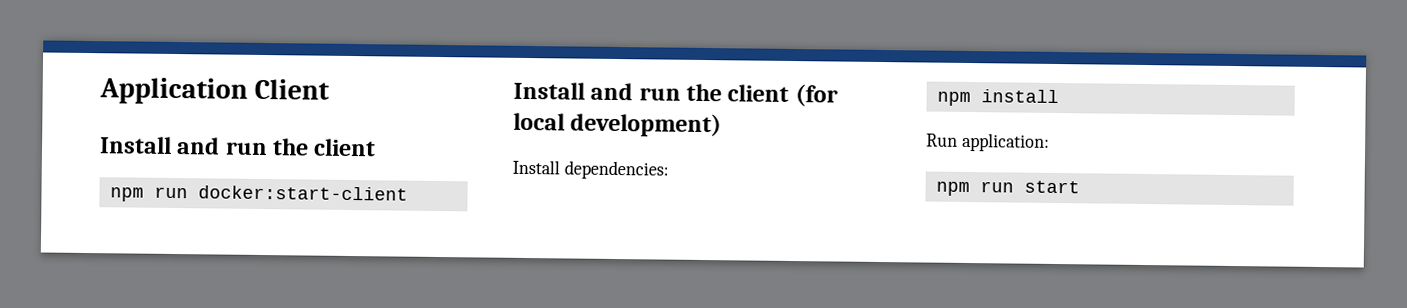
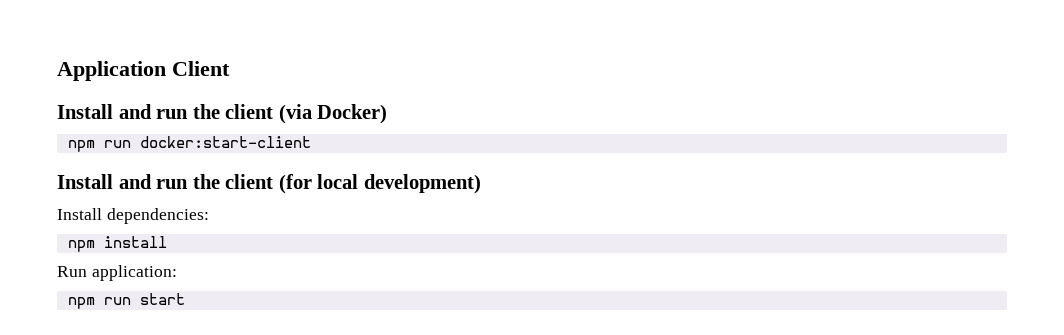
(377, 147) none -> [278,104,388,124] (via Docker)

